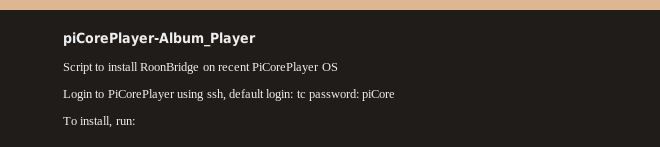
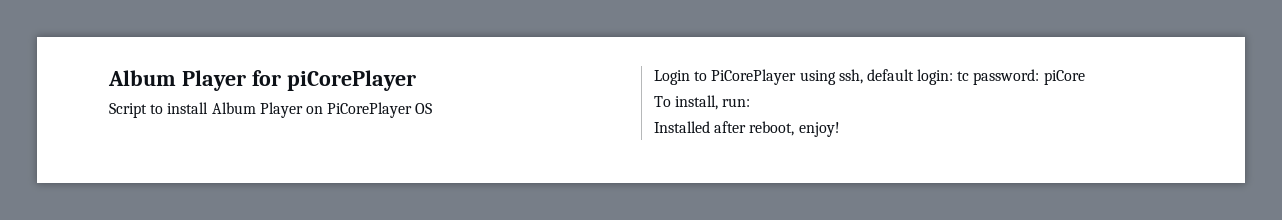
[63,32,256,47] piCorePlayer-Album_Player -> [108,70,416,91] Album Player for piCorePlayer
[140,62,250,74] RoonBridge on recent -> [211,102,323,118] Album Player on
(135, 122) none -> [654,121,840,137] // Installed after reboot, enjoy!

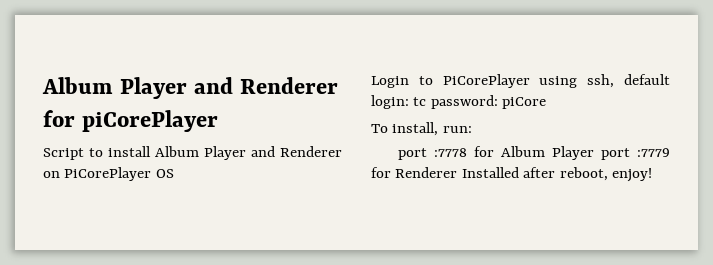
[108,70,246,91] Album Player -> [42,77,339,99] Album Player and Renderer
(303, 110) none -> [251,146,342,157] and Renderer
(751, 102) none -> [398,146,670,160] [371,167,458,178] port :7778 for Album Player port :7779 for Renderer

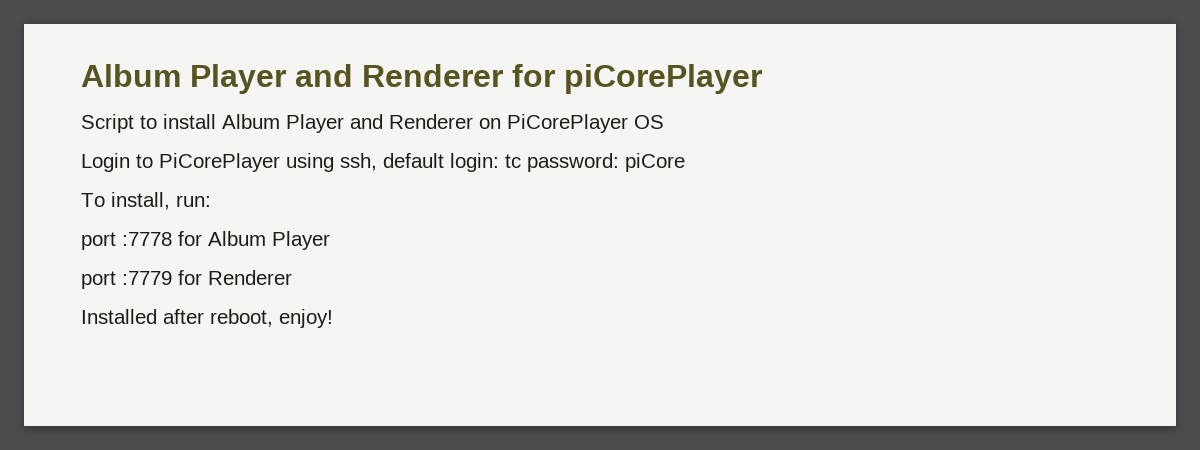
(595, 153) none -> (330, 240) //
(458, 172) none -> (292, 277) //

